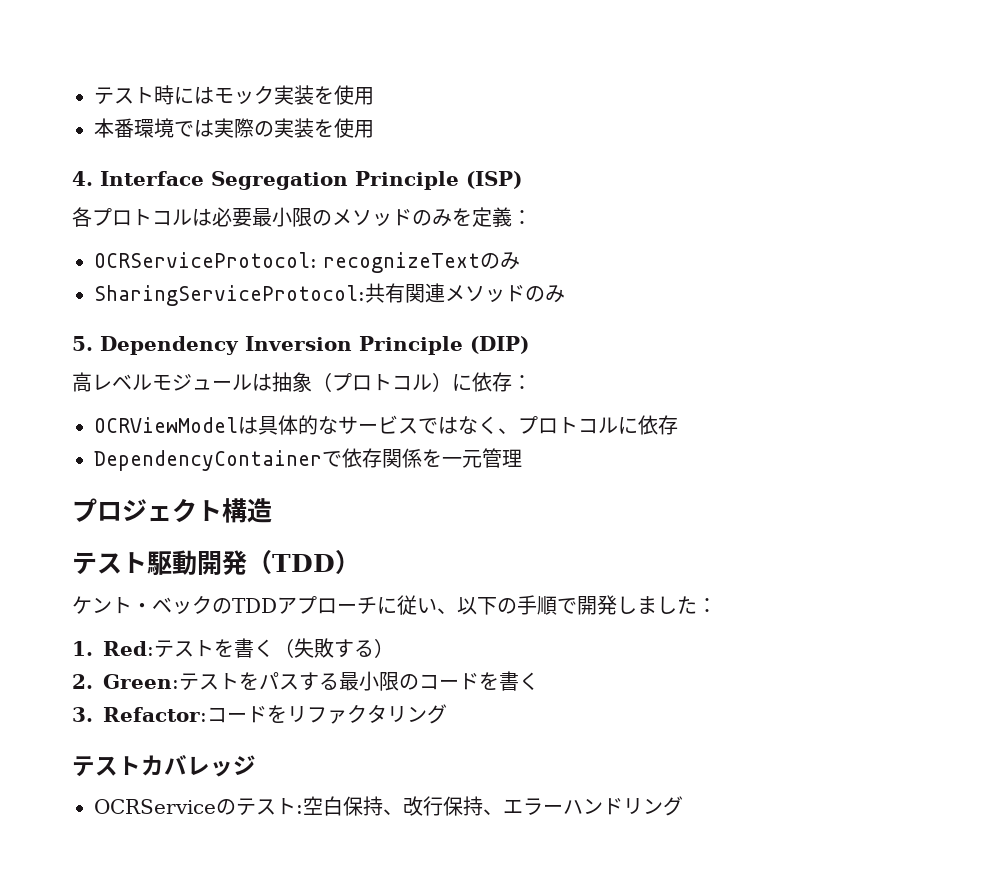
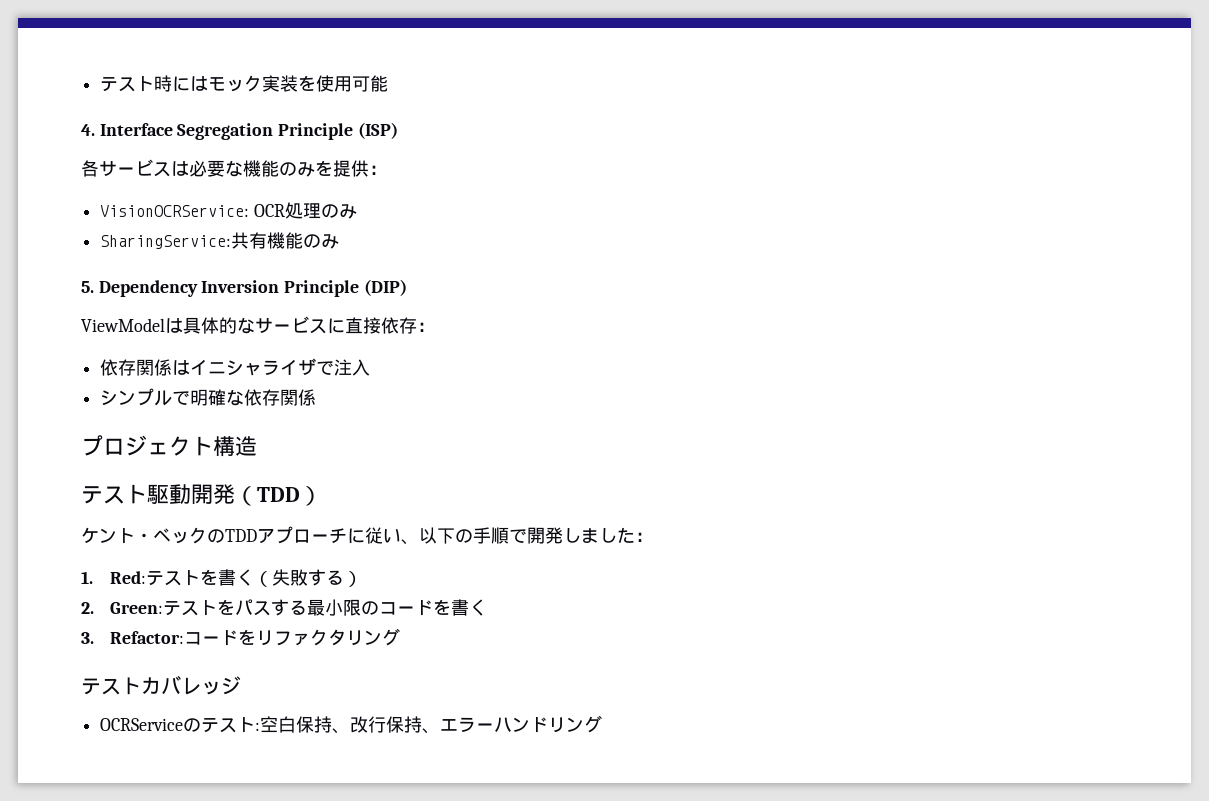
[94,118,374,138] // 本番環境では実際の実装を使用 -> [352,75,389,92] 可能
[92,207,532,227] [94,252,520,273] [94,283,525,306] プロトコルは必要最小限のメソッドのみを定義： // OCRServiceProtocol: recognizeTextのみ // SharingServiceProtocol:共有関連メソッド -> [99,159,387,177] [100,202,357,219] [100,232,304,249] サービスは必要な機能のみを提供： // VisionOCRService: OCR処理のみ // SharingService:共有機能
[72,372,532,392] [94,417,238,433] 高レベルモジュールは抽象（プロトコル）に依存： // OCRViewModel -> [81,318,165,332] ViewModel
[418,415,678,435] [94,448,522,471] ではなく、プロトコルに依存 // DependencyContainerで依存関係を一元管理 -> [327,317,435,334] [100,358,371,376] [100,388,317,406] に直接依存： // 依存関係はイニシャライザで注入 // シンプルで明確な依存関係

